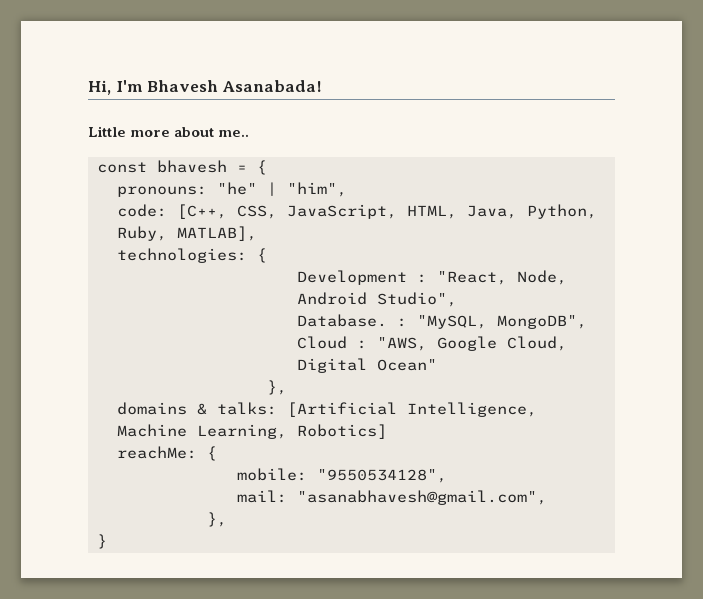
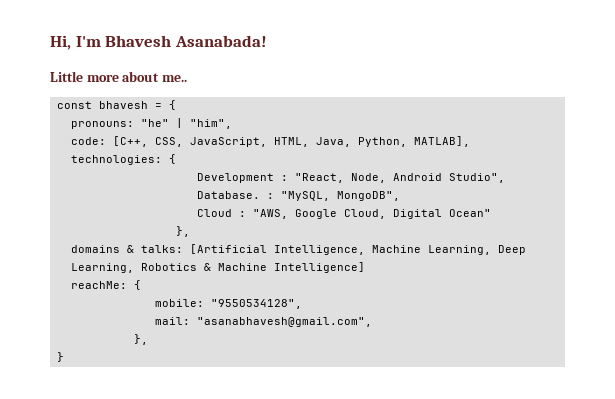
[116,226,167,241] Ruby, -> (408, 142) none
[296,424,387,439] Robotics] -> [498,245,527,255] [71,262,366,273] Deep Learning, Robotics & Machine Intelligence]

